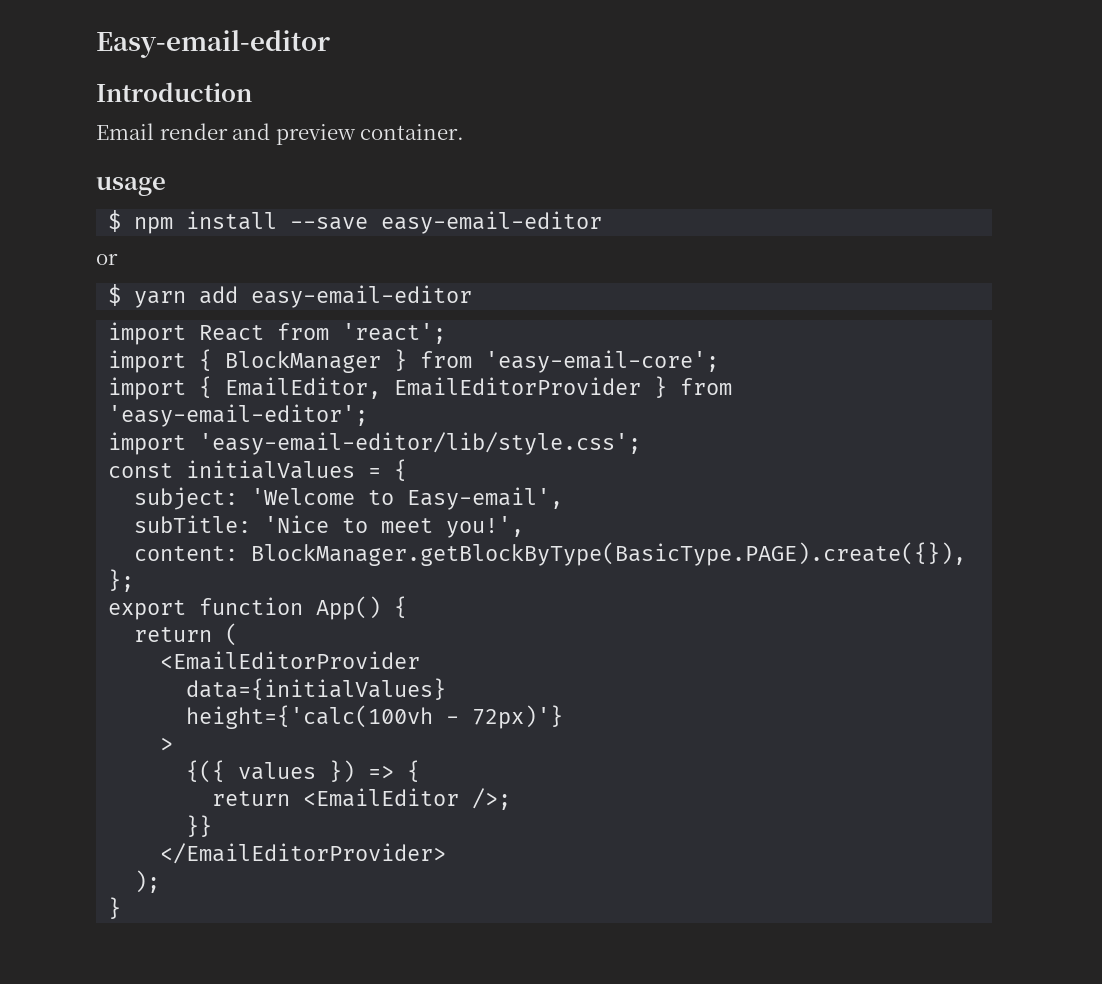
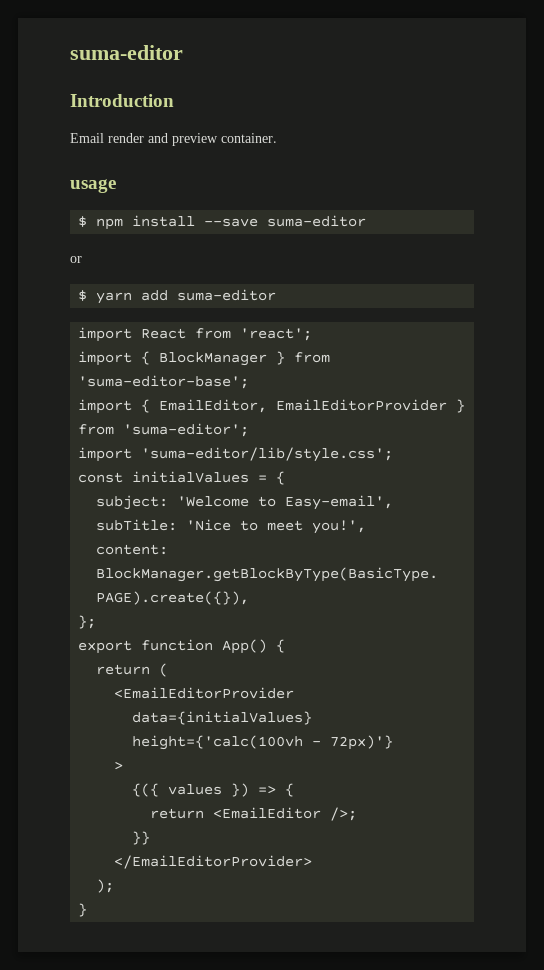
[96,30,330,58] Easy-email-editor -> [70,45,183,60] suma-editor
[381,211,603,234] easy-email-editor -> [267,215,367,227] suma-editor
[251,285,473,308] easy-email-editor -> [177,289,277,301] suma-editor
[485,350,720,373] 'easy-email-core'; -> [78,375,250,389] 'suma-editor-base';
[108,404,369,427] [108,432,642,455] 'easy-email-editor'; // import 'easy-email-editor/lib/style.css'; -> [123,423,250,437] [78,447,394,462] 'suma-editor'; // import 'suma-editor/lib/style.css';

